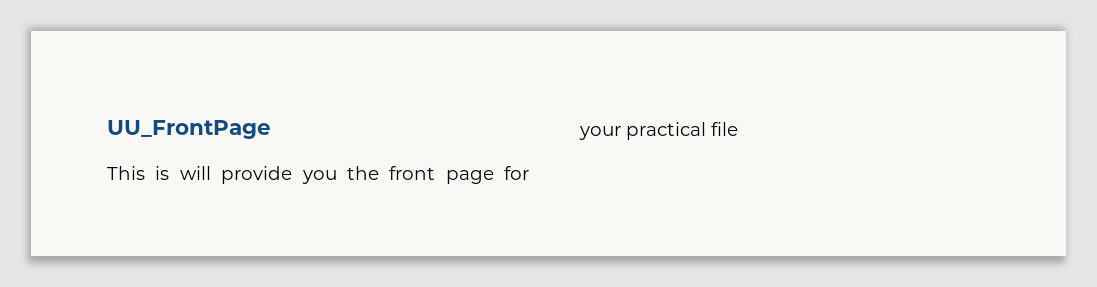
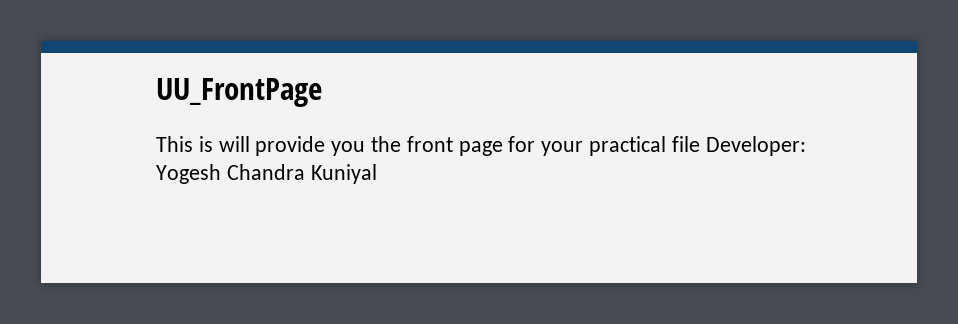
(738, 129) none -> [705,136,806,156] [156,164,377,184] Developer: Yogesh Chandra Kuniyal

